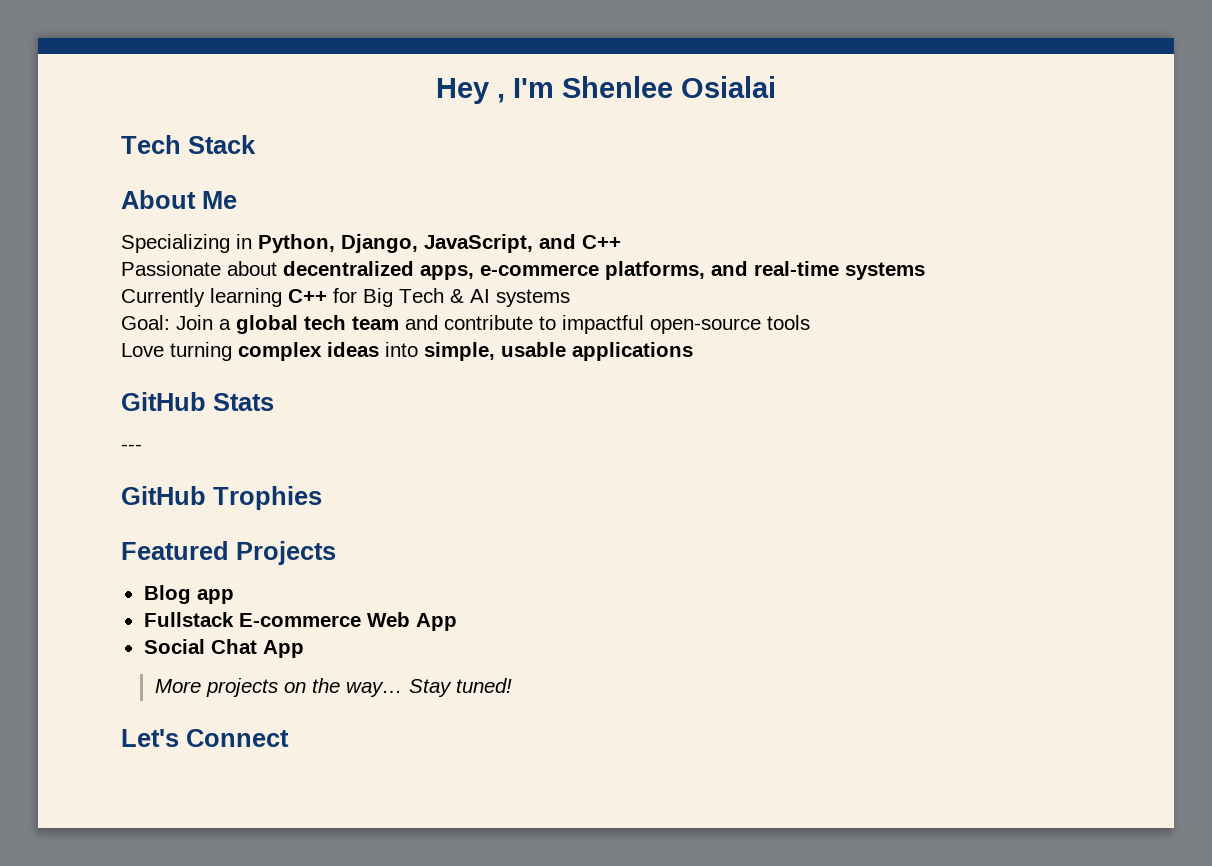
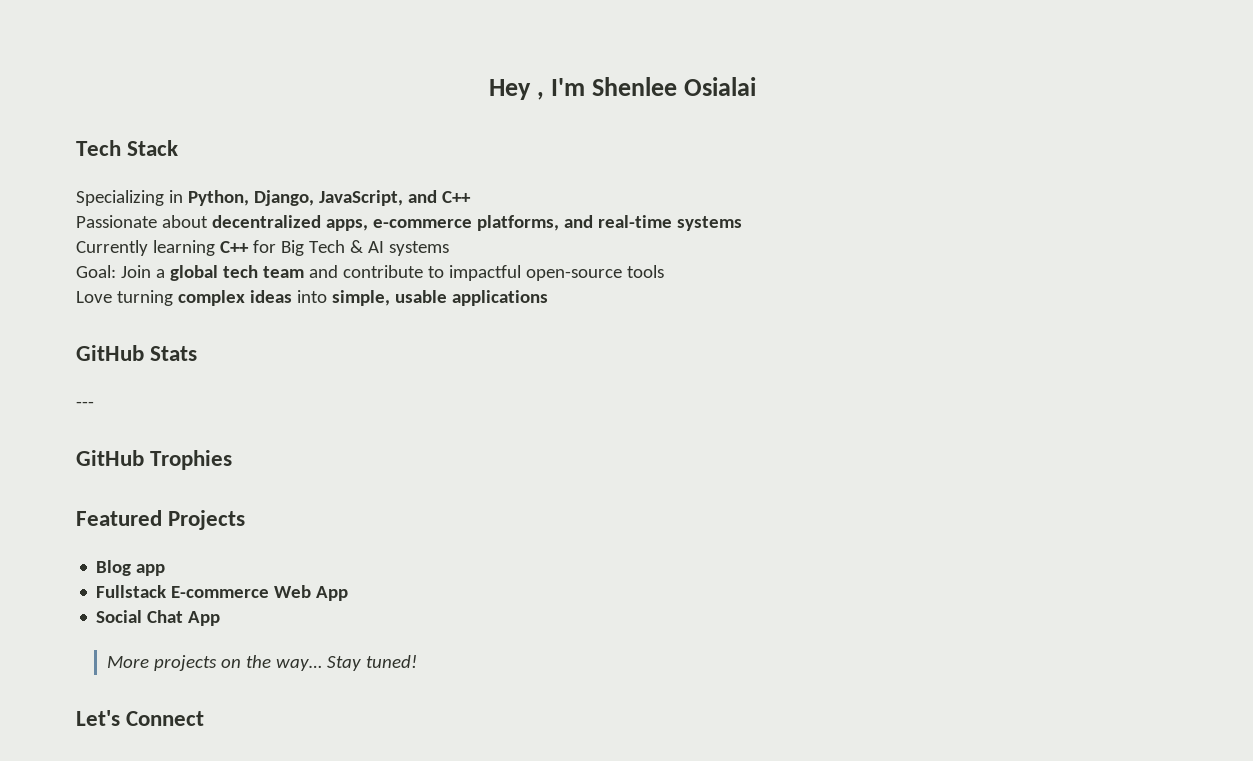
[121,190,237,209] // About Me -> (179, 148) none

